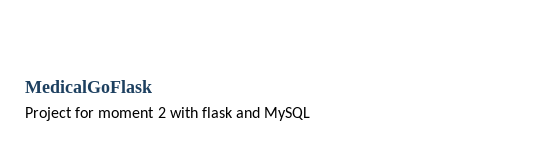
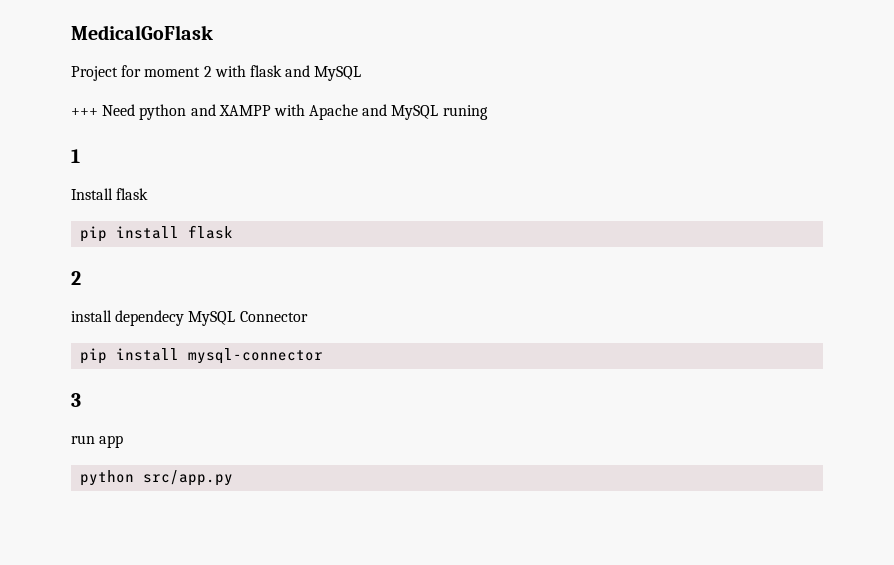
(311, 114) none -> [71,104,488,120] [71,149,80,163] [71,188,149,200] [80,225,234,242] [71,271,81,285] [71,310,308,326] [80,348,324,364] [71,393,81,407] [71,435,124,448] [80,470,234,486] // +++ Need python and XAMPP with Apache and MySQL runing // 1 // Install flask // pip install flask // 2 // install dependecy MySQL Connector // pip install mysql-connector // 3 // run app // python src/app.py

